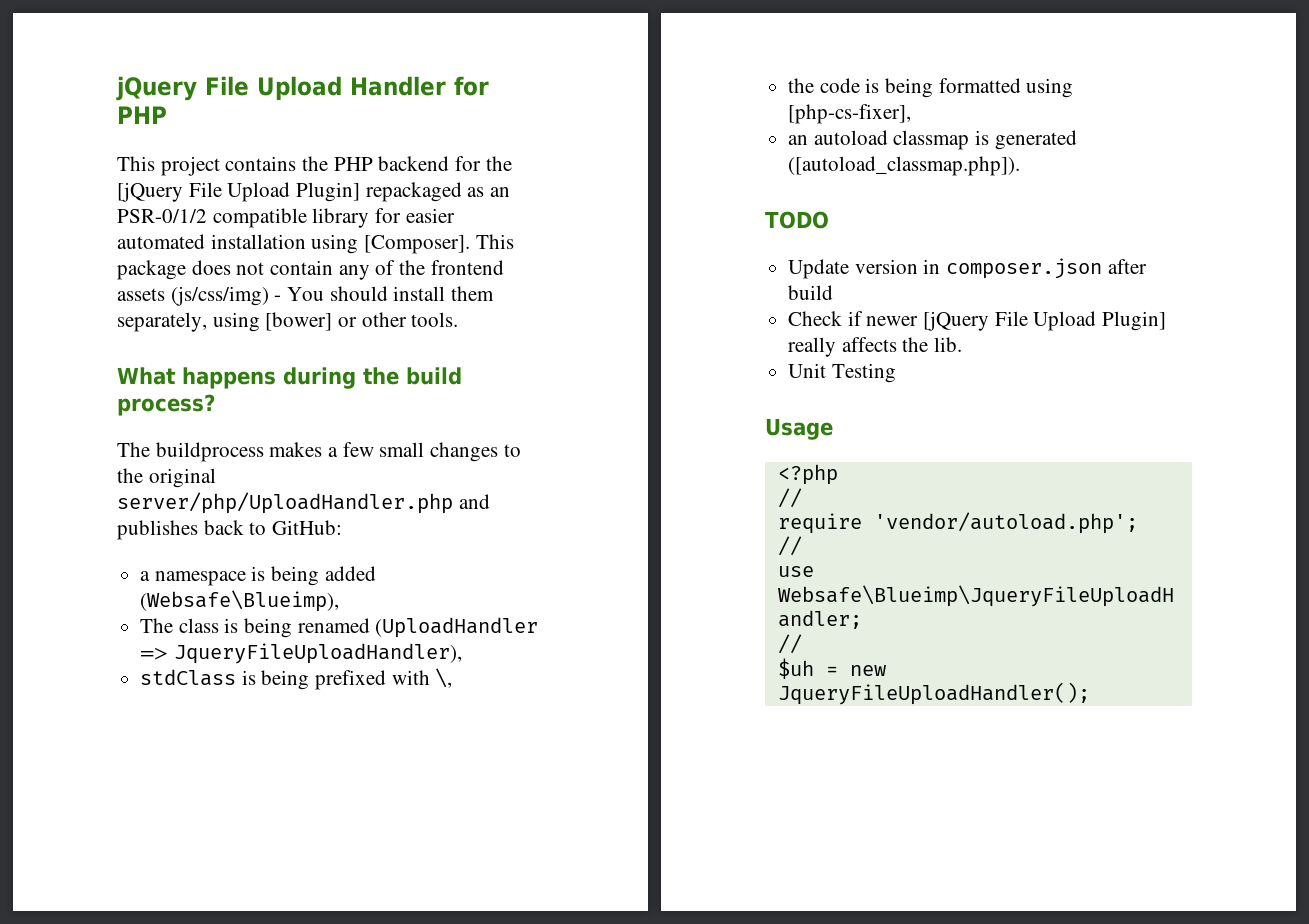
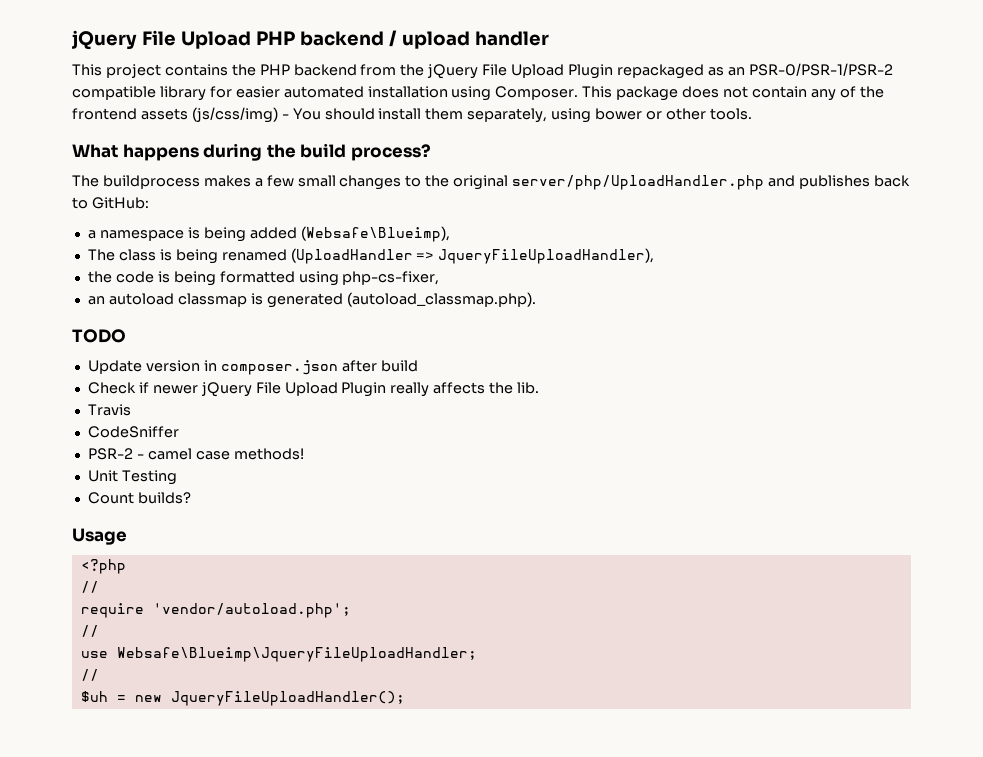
[116,76,489,101] [117,106,167,124] jQuery File Upload Handler for PHP -> [72,30,549,50] jQuery File Upload PHP backend / upload handler
[455,156,512,171] [117,182,361,202] for the [jQuery File Upload Plugin] -> [360,64,614,79] from the jQuery File Upload Plugin
[117,209,207,223] PSR-0/1/2 -> [748,63,893,76] PSR-0/PSR-1/PSR-2
[364,235,471,254] [Composer]. -> [495,86,579,100] Composer.
[265,312,333,331] [bower] -> [595,108,643,120] bower
[140,668,453,690] // stdClass is being prefixed with \, -> (655, 256) none
[788,104,912,124] [php-cs-fixer], -> [342,271,440,285] php-cs-fixer,
[788,156,1021,176] ([autoload_classmap.php]). -> [346,292,536,307] (autoload_classmap.php).
[923,311,1167,331] [jQuery File Upload Plugin] -> [200,382,387,397] jQuery File Upload Plugin
(963, 344) none -> [87,404,131,416] [87,426,179,438] [87,448,304,460] // Travis // CodeSniffer // PSR-2 - camel case methods!
(896, 373) none -> [87,492,191,504] // Count builds?

